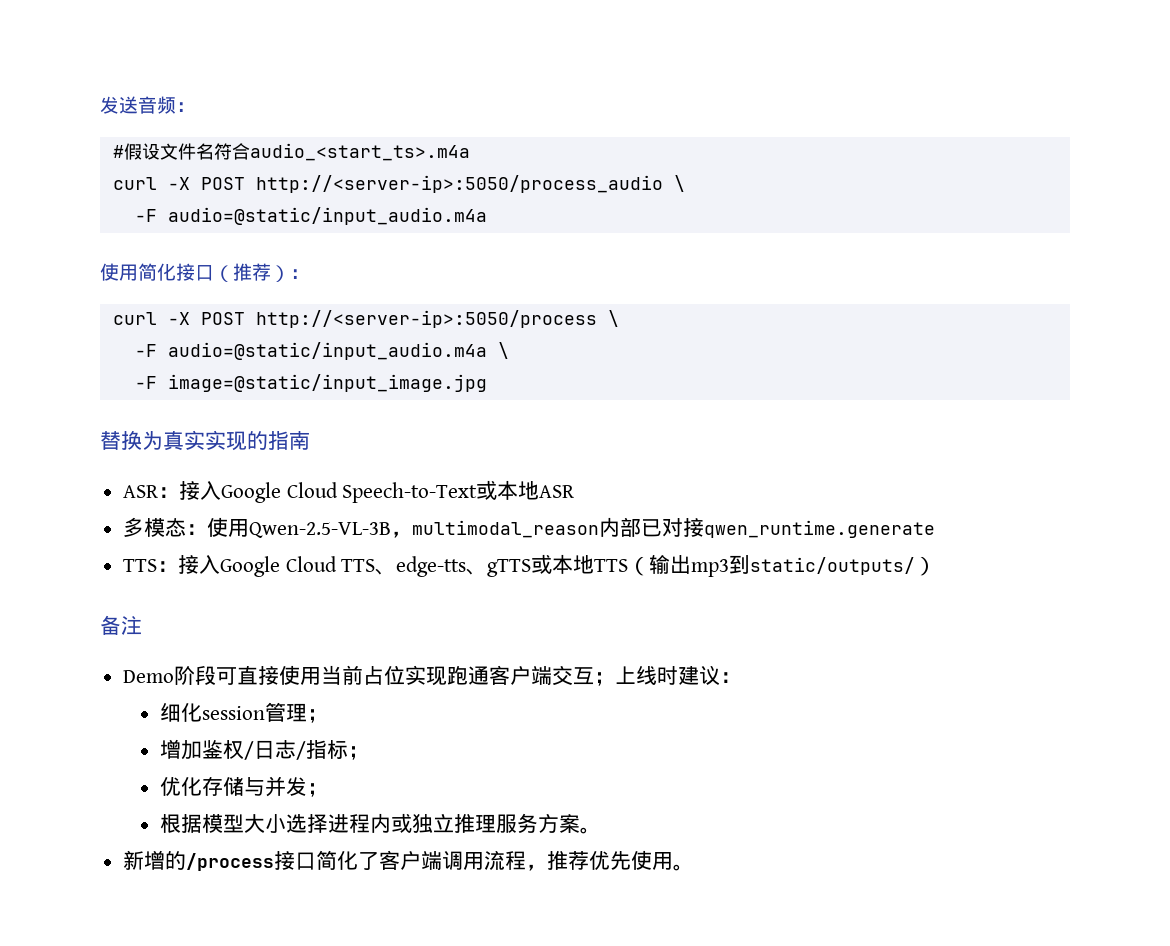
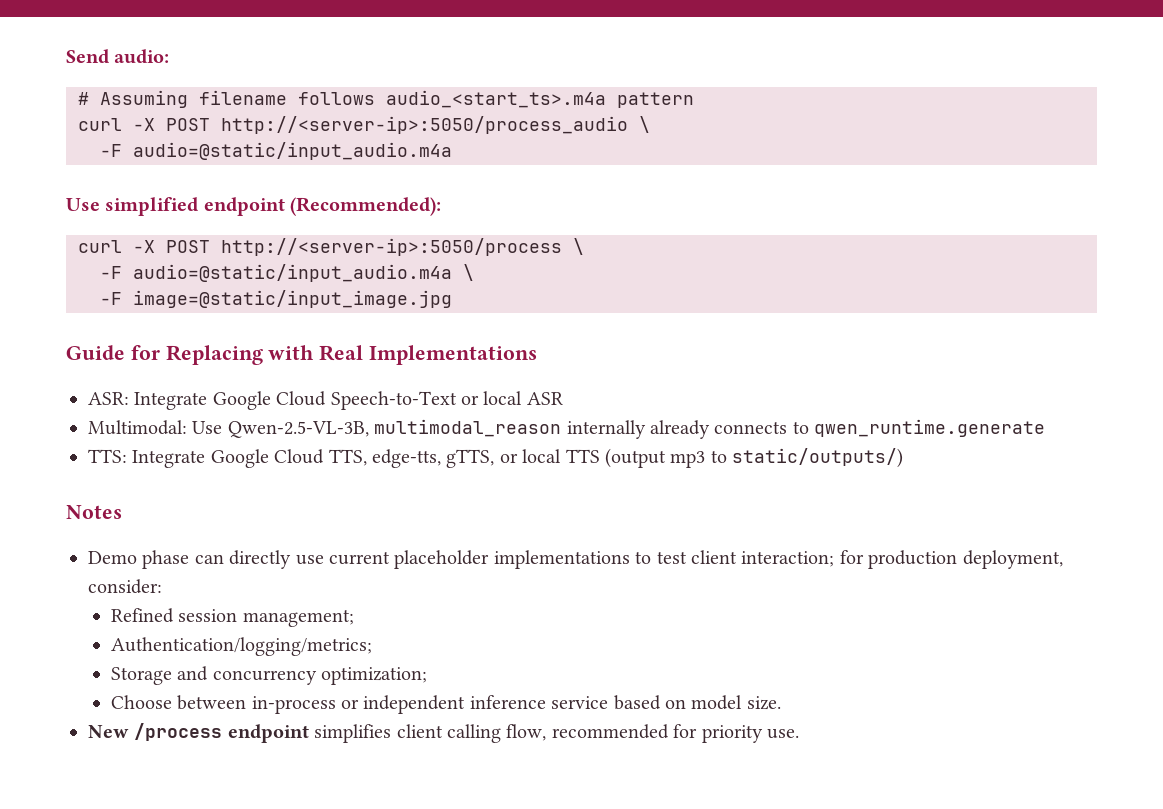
[100,96,195,114] 发送音频： -> [66,49,170,64] Send audio:
[123,143,250,160] 假设文件名符合 -> [100,90,375,108] Assuming filename follows
(470, 152) none -> [617,92,694,108] pattern
[100,263,309,282] 使用简化接口（推荐）： -> [66,197,442,216] Use simplified endpoint (Recommended):
[100,430,310,451] [123,481,222,500] 替换为真实实现的指南 // ASR：接入 -> [66,345,538,365] [88,392,208,410] Guide for Replacing with Real Implementations // ASR: Integrate
[476,480,540,500] 或本地 -> [461,391,523,405] or local
[123,517,936,538] [123,554,937,577] [100,615,142,635] [123,665,742,686] [159,702,328,723] [159,739,369,760] [159,776,328,797] [159,813,601,834] [123,850,695,871] 多模态：使用Qwen-2.5-VL-3B，multimodal_reason内部已对接qwen_runtime.generate // TTS：接入Google Cloud TTS、edge-tts、gTTS或本地TTS（输出mp3到static/outputs/） // 备注 // Demo阶段可直接使用当前占位实现跑通客户端交互；上线时建议： // 细化session管理； // 增加鉴权/日志/指标； // 优化存储与并发； // 根据模型大小选择进程内或独立推理服务方案。 // 新增的/process接口简化了客户端调用流程，推荐优先使用。 -> [88,419,1046,439] [88,448,904,468] [66,505,122,519] [88,550,1063,569] [88,579,162,594] [110,608,354,627] [110,637,372,656] [110,666,428,685] [110,695,781,714] [88,723,799,743] Multimodal: Use Qwen-2.5-VL-3B, multimodal_reason internally already connects to qwen_runtime.generate // TTS: Integrate Google Cloud TTS, edge-tts, gTTS, or local TTS (output mp3 to static/outputs/) // Notes // Demo phase can directly use current placeholder implementations to test client interaction; for production deployment, consider: // Refined session management; // Authentication/logging/metrics; // Storage and concurrency optimization; // Choose between in-process or independent inference service based on model size. // New /process endpoint simplifies client calling flow, recommended for priority use.

